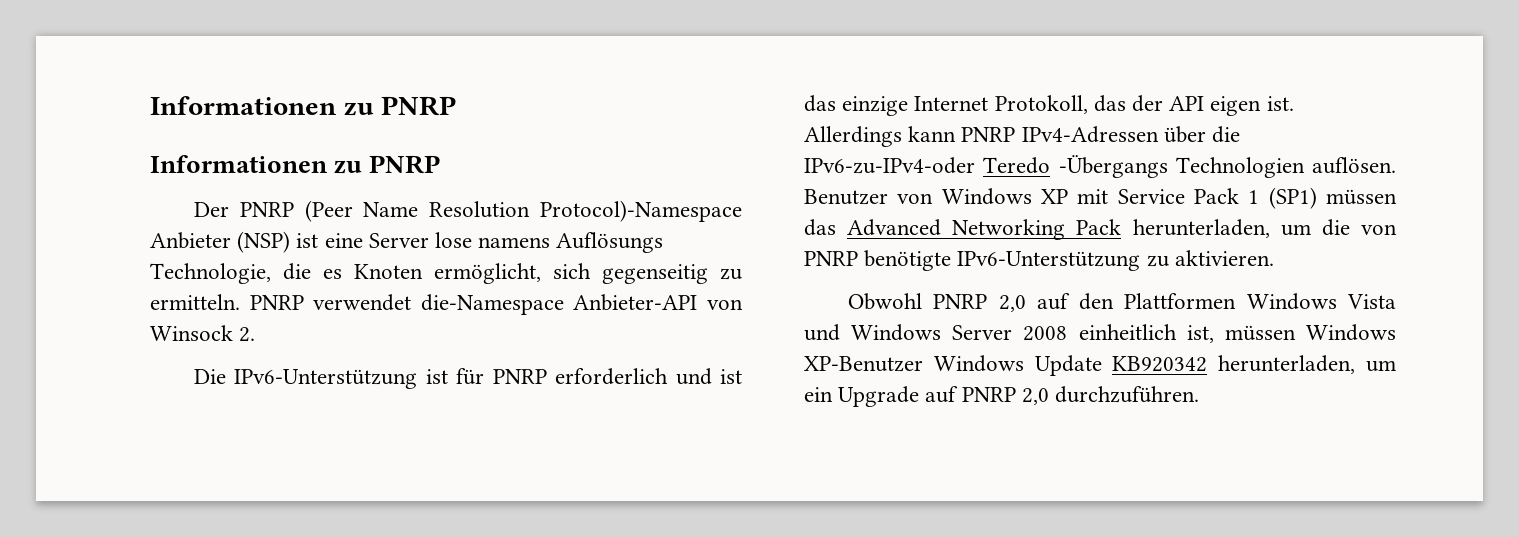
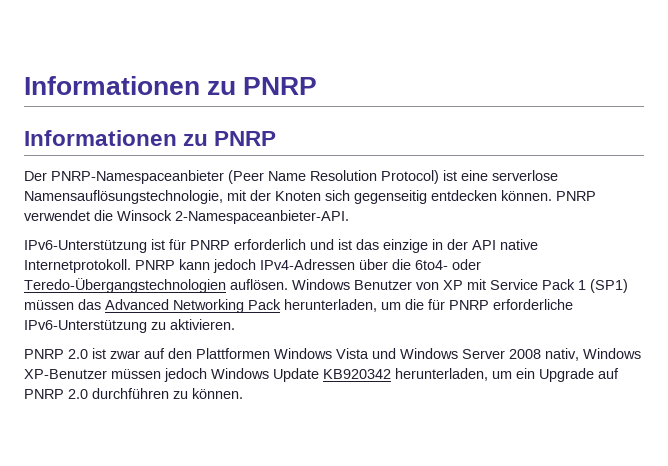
[239,202,294,217] PNRP -> [51,170,224,184] PNRP-Namespaceanbieter
[540,200,742,222] [150,231,664,253] [150,263,742,284] [150,294,743,315] [150,325,256,342] [193,369,226,384] Protocol)-Namespace Anbieter (NSP) ist eine Server lose namens Auflösungs Technologie, die es Knoten ermöglicht, sich gegenseitig zu ermitteln. PNRP verwendet die-Namespace Anbieter-API von Winsock 2. // Die -> [381,170,558,184] [24,190,596,204] [24,210,349,224] Protocol) ist eine serverlose Namensauflösungstechnologie, mit der Knoten sich gegenseitig entdecken können. PNRP verwendet die Winsock 2-Namespaceanbieter-API. //
[914,95,1294,116] [804,126,1241,147] [804,155,1396,178] Internet Protokoll, das der API eigen ist. Allerdings kann PNRP IPv4-Adressen über die IPv6-zu-IPv4-oder Teredo -Übergangs Technologien auflösen. -> [432,239,538,250] [24,259,481,273] [24,278,350,293] in der API native Internetprotokoll. PNRP kann jedoch IPv4-Adressen über die 6to4- oder Teredo-Übergangstechnologien auflösen. Windows
[941,188,1032,205] Windows -> (439, 286) none
[1361,224,1397,235] [804,250,952,271] von PNRP benötigte -> [428,299,573,310] für PNRP erforderliche
[847,293,1026,312] Obwohl PNRP 2,0 -> [24,348,140,359] PNRP 2.0 ist zwar
[1078,324,1396,343] [804,356,923,372] einheitlich ist, müssen Windows XP-Benutzer -> [545,348,641,361] [24,368,207,382] nativ, Windows XP-Benutzer müssen jedoch
[1021,386,1200,405] 2,0 durchzuführen. -> [68,388,243,399] 2.0 durchführen zu können.

